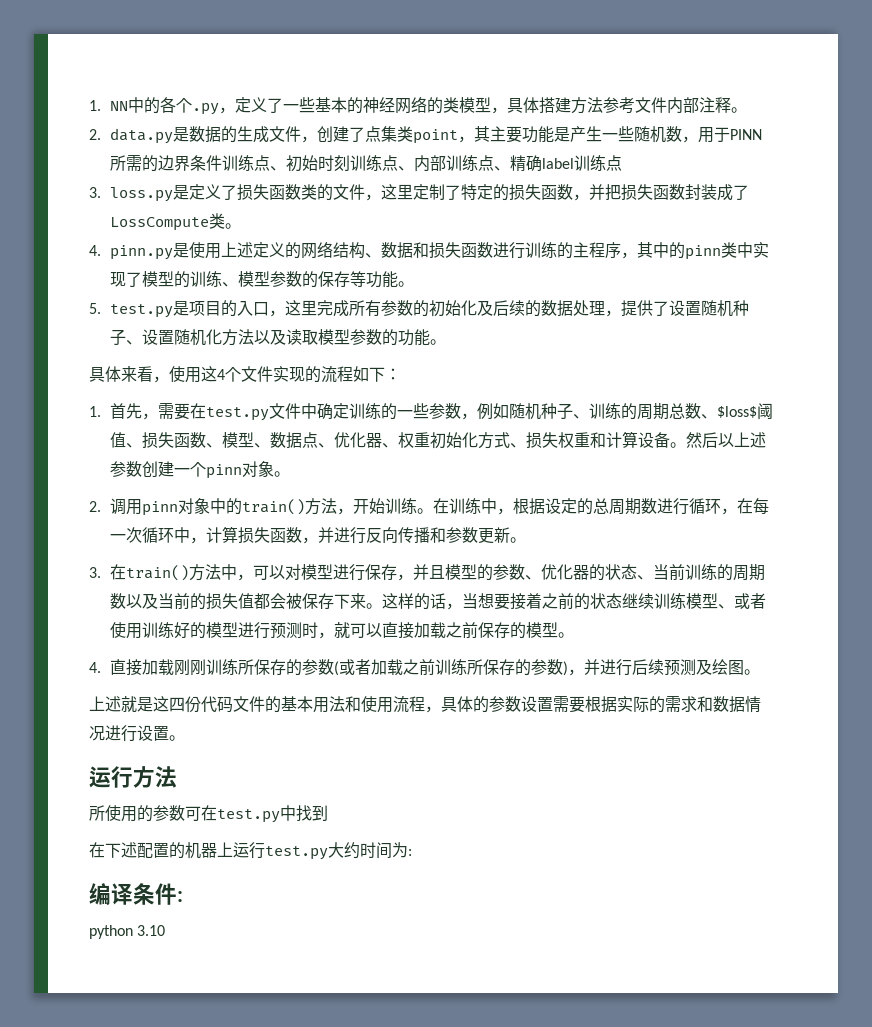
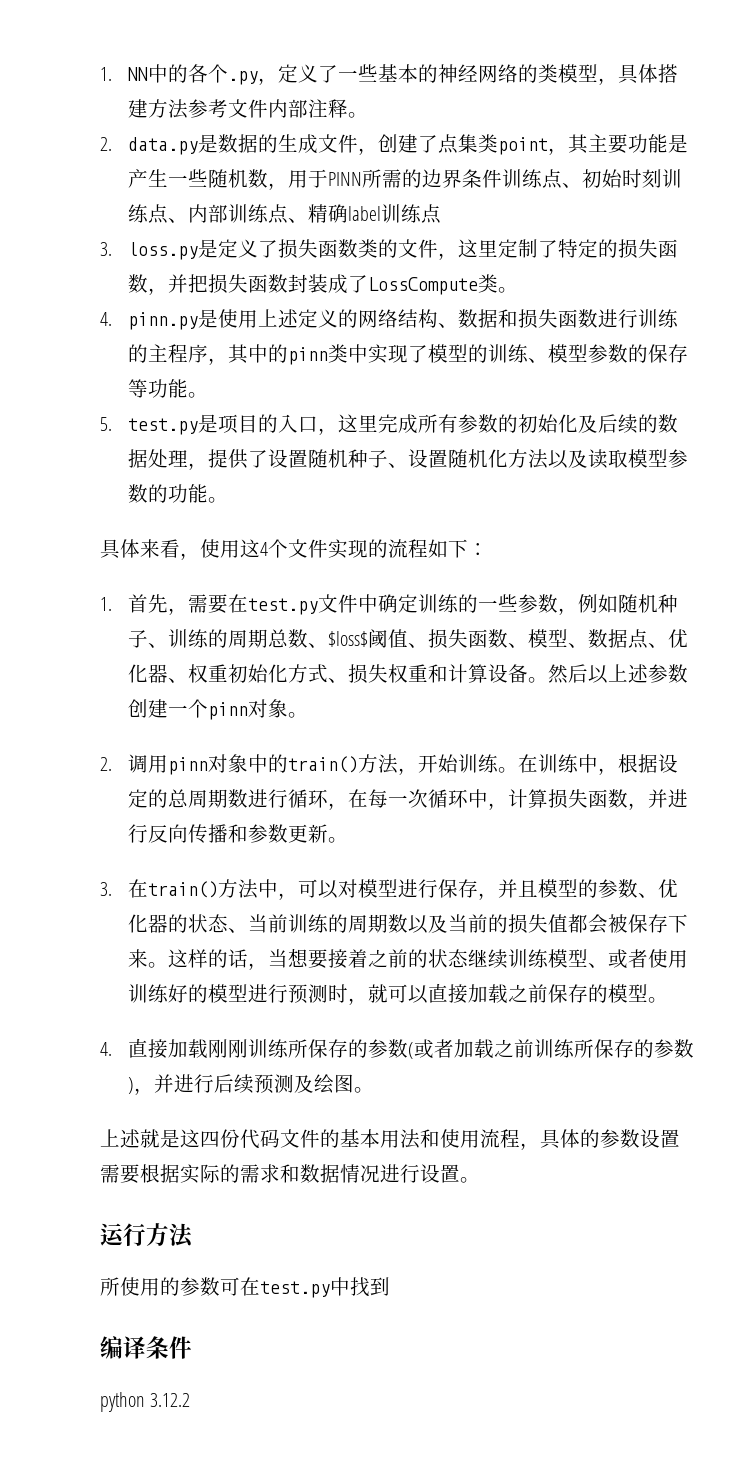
[89,842,412,860] // 在下述配置的机器上运行test.py大约时间为: -> (390, 1286) none
[177,891,183,902] : -> (192, 1347) none
[137,925,166,936] 3.10 -> [150,1393,191,1407] 3.12.2

